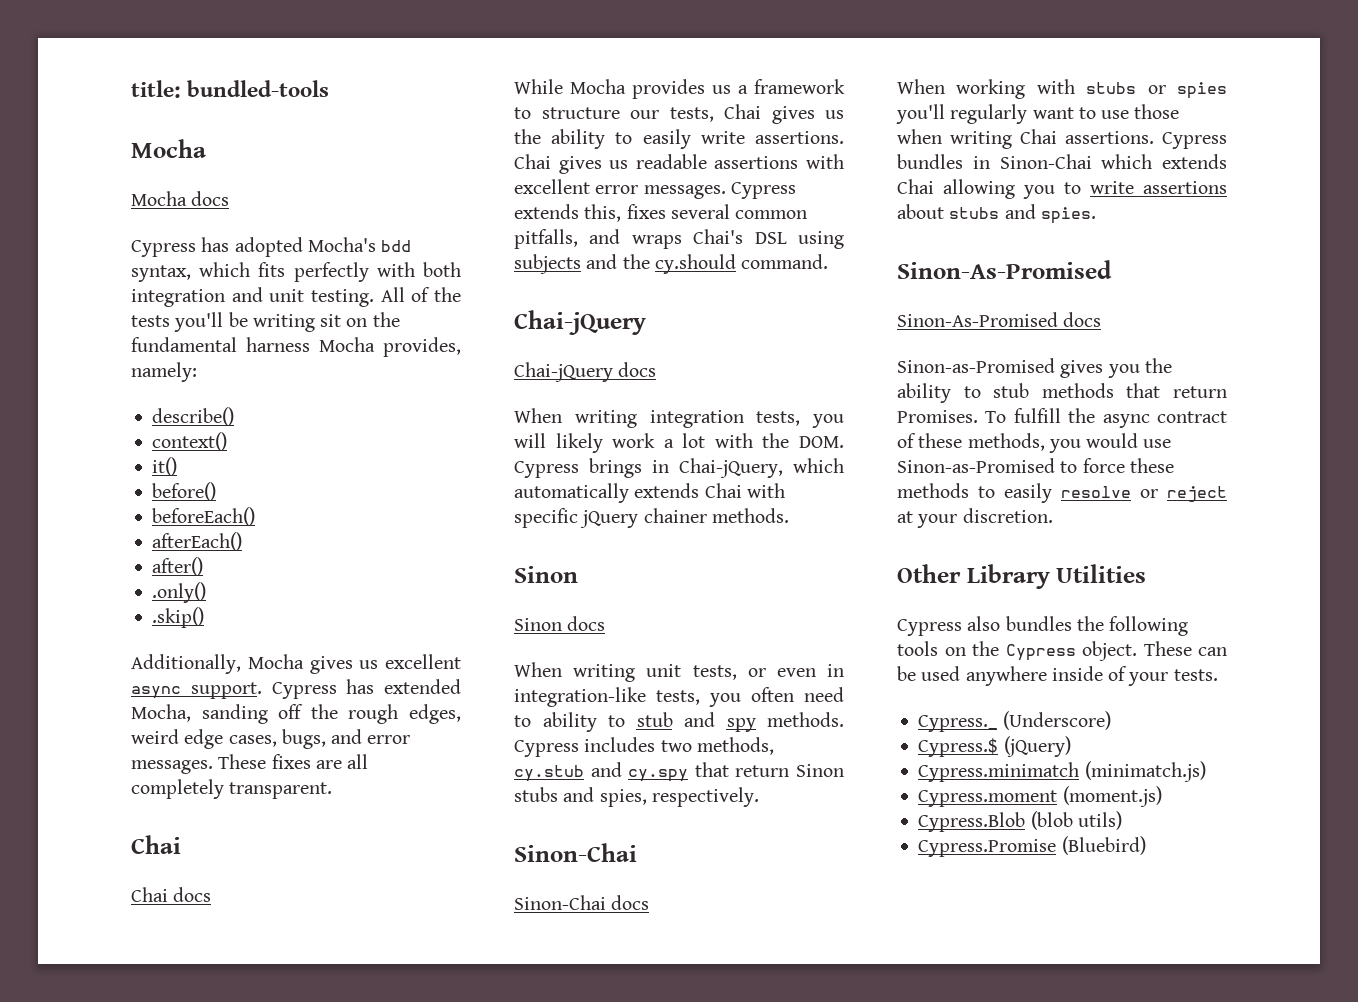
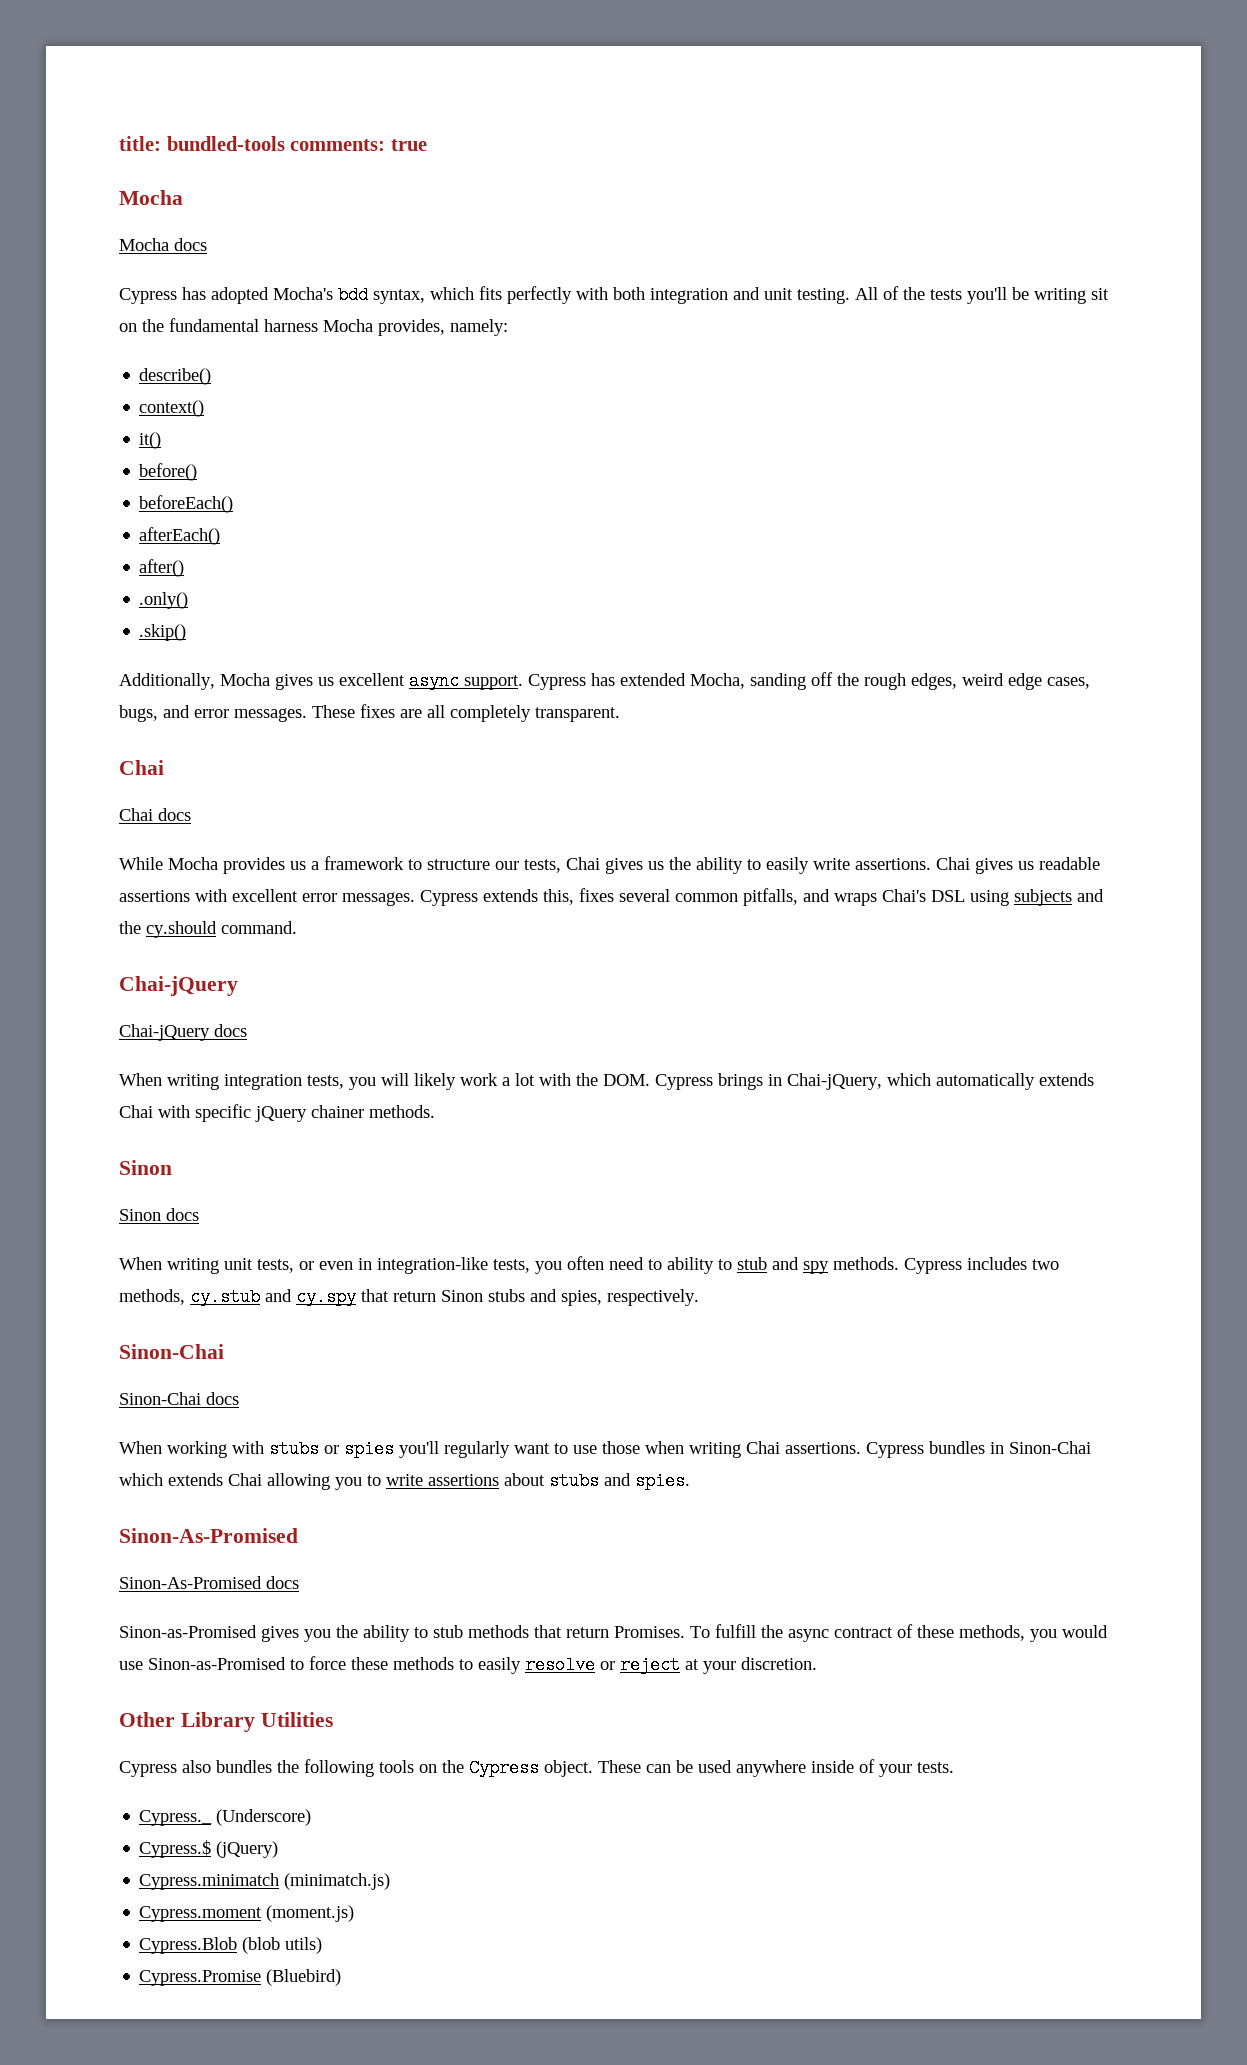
(330, 88) none -> [290,139,427,151] comments: true

